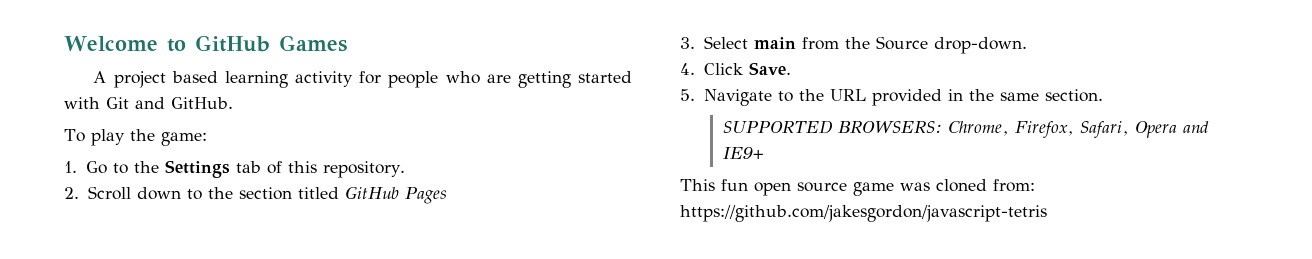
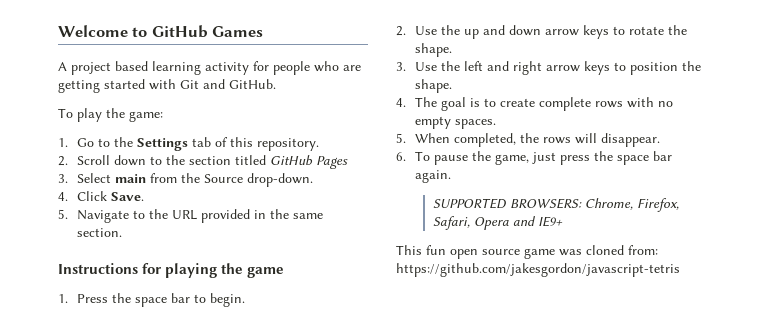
(1103, 95) none -> [58,263,285,278] [58,293,245,307] [396,25,687,39] [414,43,452,57] [396,61,701,75] [414,79,452,93] [396,97,673,111] [414,116,496,129] [396,133,660,147] [396,151,672,165] [414,170,451,183] // Instructions for playing the game // 1. Press the space bar to begin. // 2. Use the up and down arrow keys to rotate the shape. // 3. Use the left and right arrow keys to position the shape. // 4. The goal is to create complete rows with no empty spaces. // 5. When completed, the rows will disappear. // 6. To pause the game, just press the space bar again.

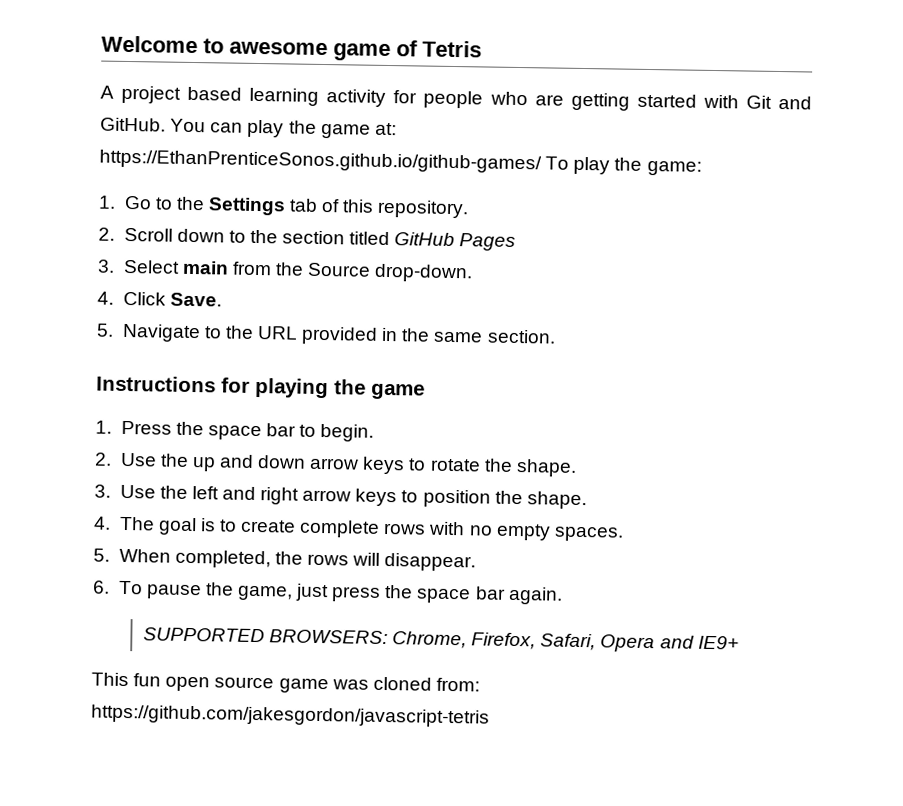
[151,25,264,38] GitHub Games -> [229,40,482,62] awesome game of Tetris
(276, 84) // -> [170,118,397,139] [99,149,542,174] You can play the game at: https://EthanPrenticeSonos.github.io/github-games/

